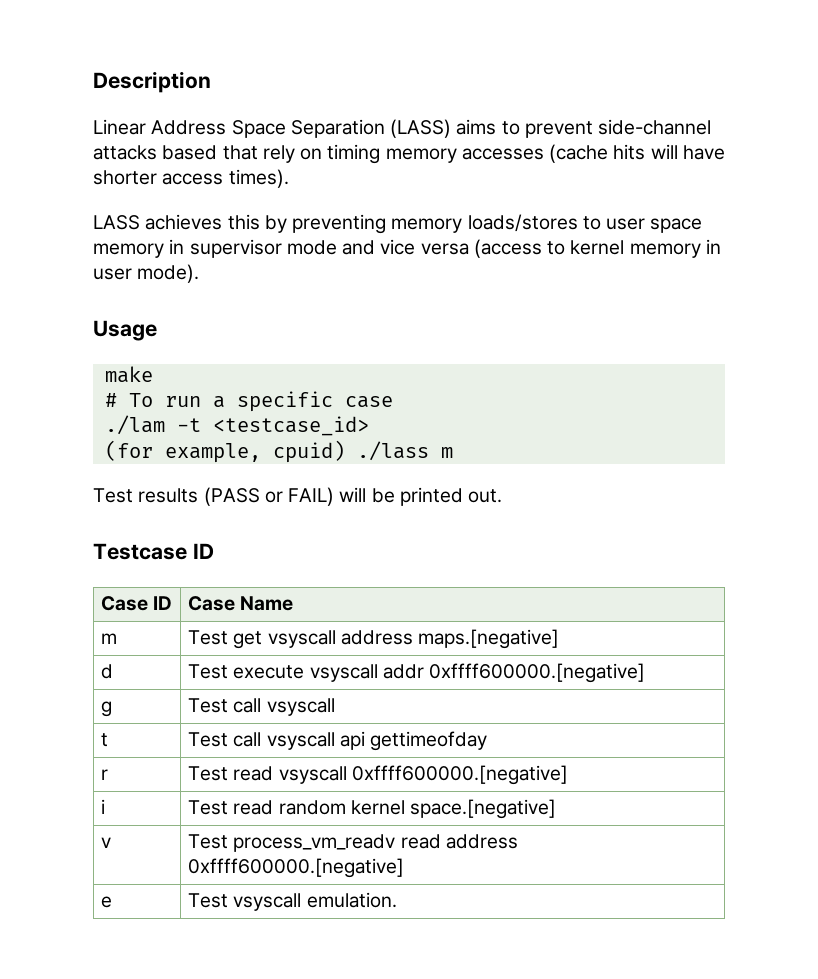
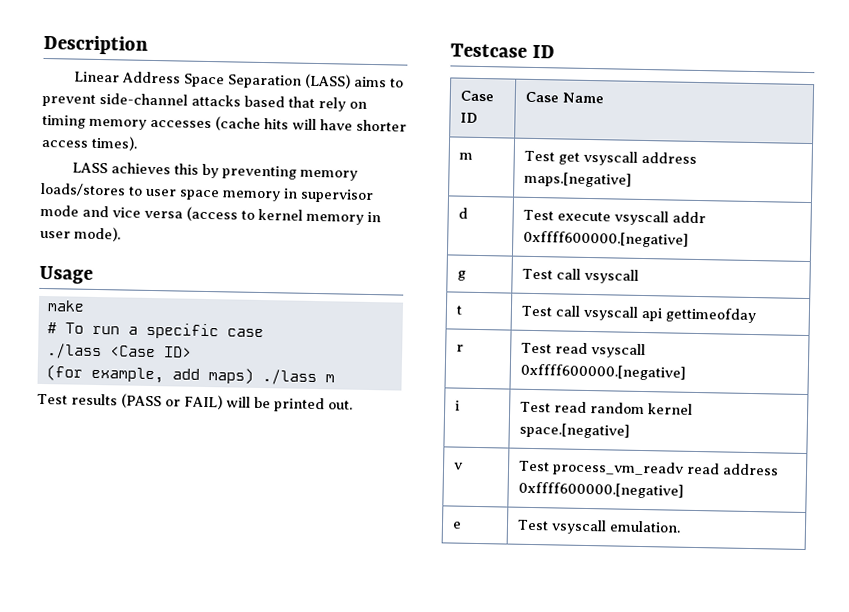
[104,415,369,436] ./lam -t <testcase_id> -> [45,343,192,360] ./lass <Case ID>
[272,440,345,463] cpuid) -> [171,368,254,384] add maps)

